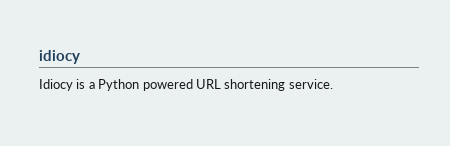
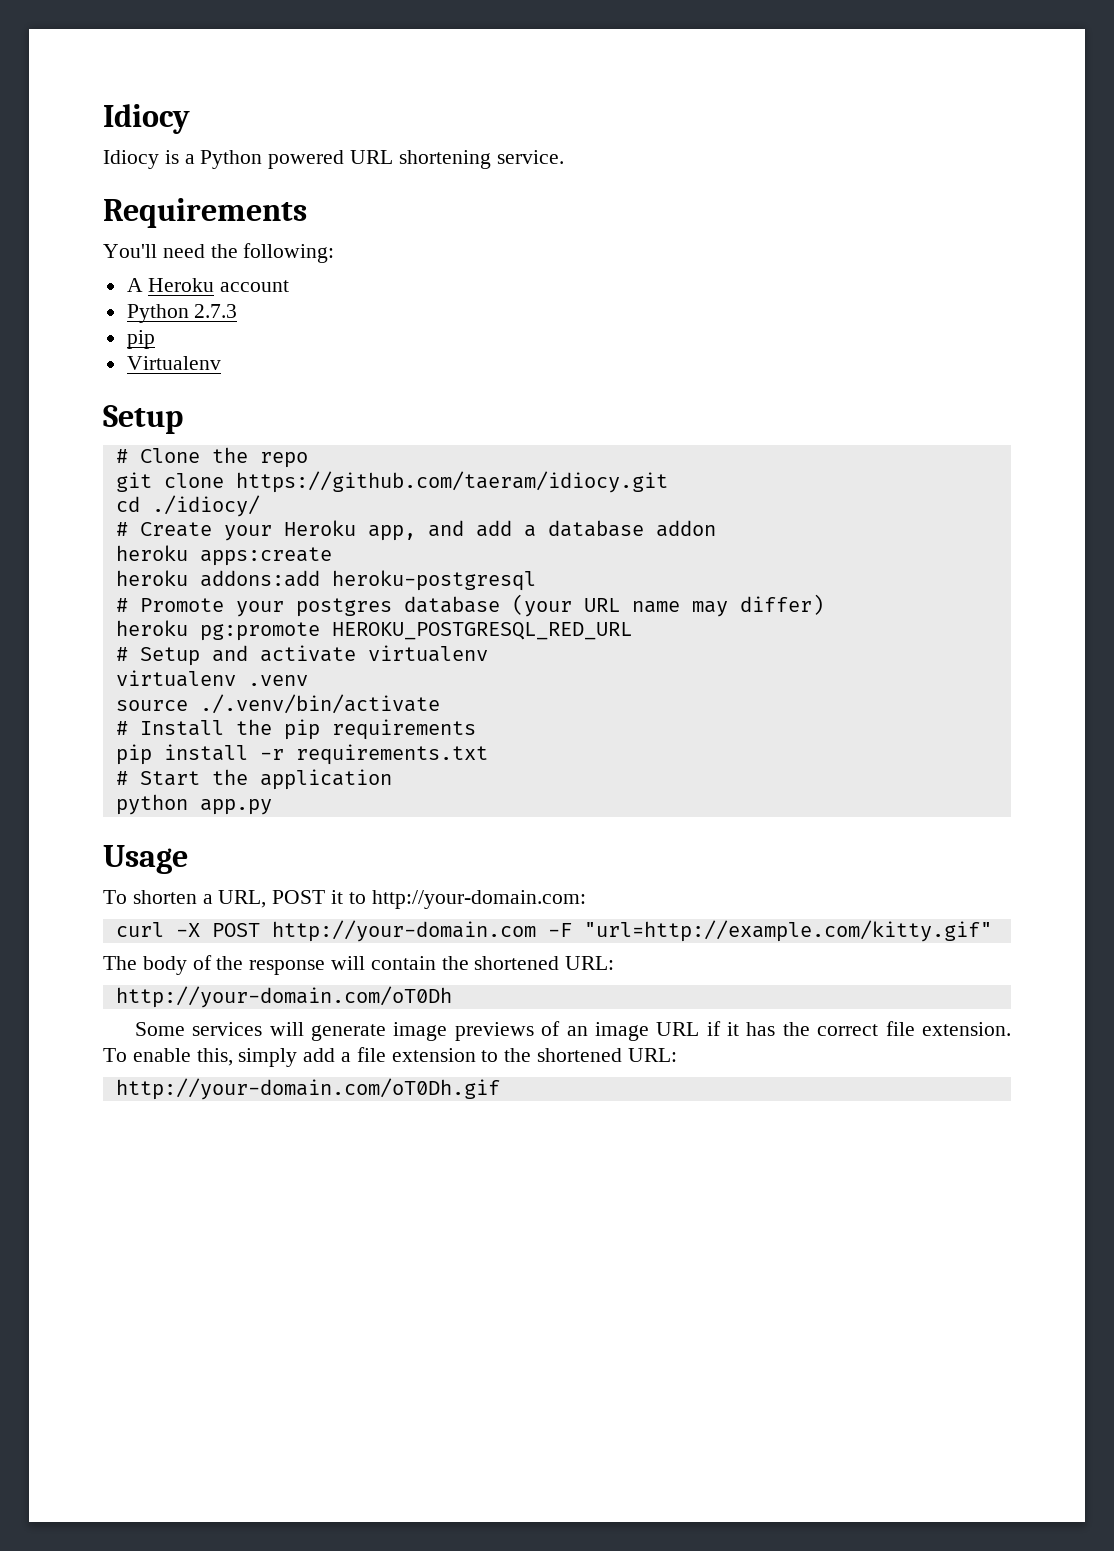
[39,50,80,64] idiocy -> [103,104,190,134] Idiocy
(333, 84) none -> [103,198,307,228] [103,243,335,263] [126,278,290,292] [126,304,238,323] [126,330,155,349] [126,356,221,370] [103,405,183,434] [115,447,308,468] [115,471,668,493] [115,495,260,517] [115,520,716,541] [115,545,332,566] [115,570,536,591] [115,594,824,617] [115,620,632,641] [115,645,488,666] [115,670,308,687] [115,694,440,714] [115,719,476,740] [115,744,488,765] [115,769,392,790] [115,794,272,815] [103,845,188,874] [103,890,586,909] [115,920,992,942] [103,955,615,975] [115,986,452,1008] [134,1021,1011,1041] [103,1047,677,1067] [115,1078,500,1100] // Requirements // You'll need the following: // A Heroku account // Python 2.7.3 // pip // Virtualenv // Setup // # Clone the repo // git clone https://github.com/taeram/idiocy.git // cd ./idiocy/ // # Create your Heroku app, and add a database addon // heroku apps:create // heroku addons:add heroku-postgresql // # Promote your postgres database (your URL name may differ) // heroku pg:promote HEROKU_POSTGRESQL_RED_URL // # Setup and activate virtualenv // virtualenv .venv // source ./.venv/bin/activate // # Install the pip requirements // pip install -r requirements.txt // # Start the application // python app.py // Usage // To shorten a URL, POST it to http://your-domain.com: // curl -X POST http://your-domain.com -F "url=http://example.com/kitty.gif" // The body of the response will contain the shortened URL: // http://your-domain.com/oT0Dh // Some services will generate image previews of an image URL if it has the correct file extension. To enable this, simply add a file extension to the shortened URL: // http://your-domain.com/oT0Dh.gif

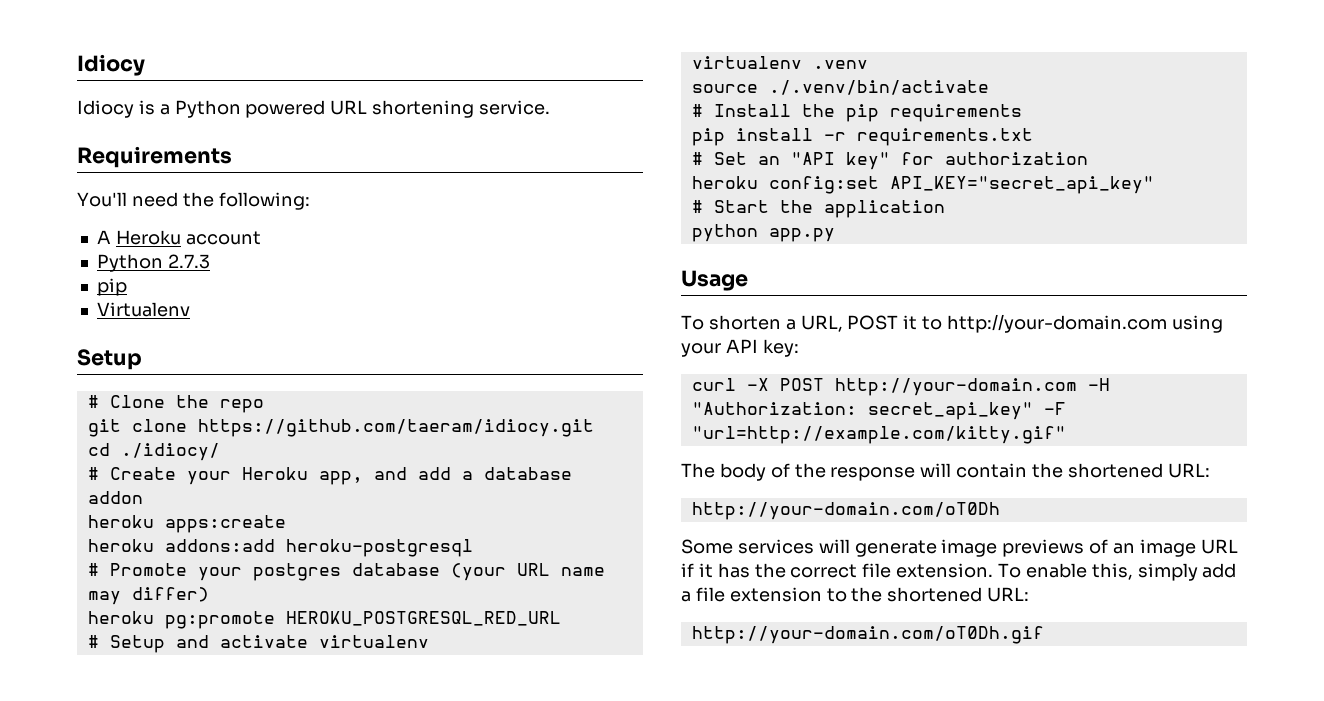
(488, 754) none -> [691,152,1088,170] [691,176,1154,194] // # Set an "API key" for authorization // heroku config:set API_KEY="secret_api_key"
[371,890,586,909] http://your-domain.com: -> [947,314,1223,333] [681,339,799,357] http://your-domain.com using your API key:
(536, 931) none -> [1087,378,1110,391] [691,402,1033,420] -H "Authorization: secret_api_key"

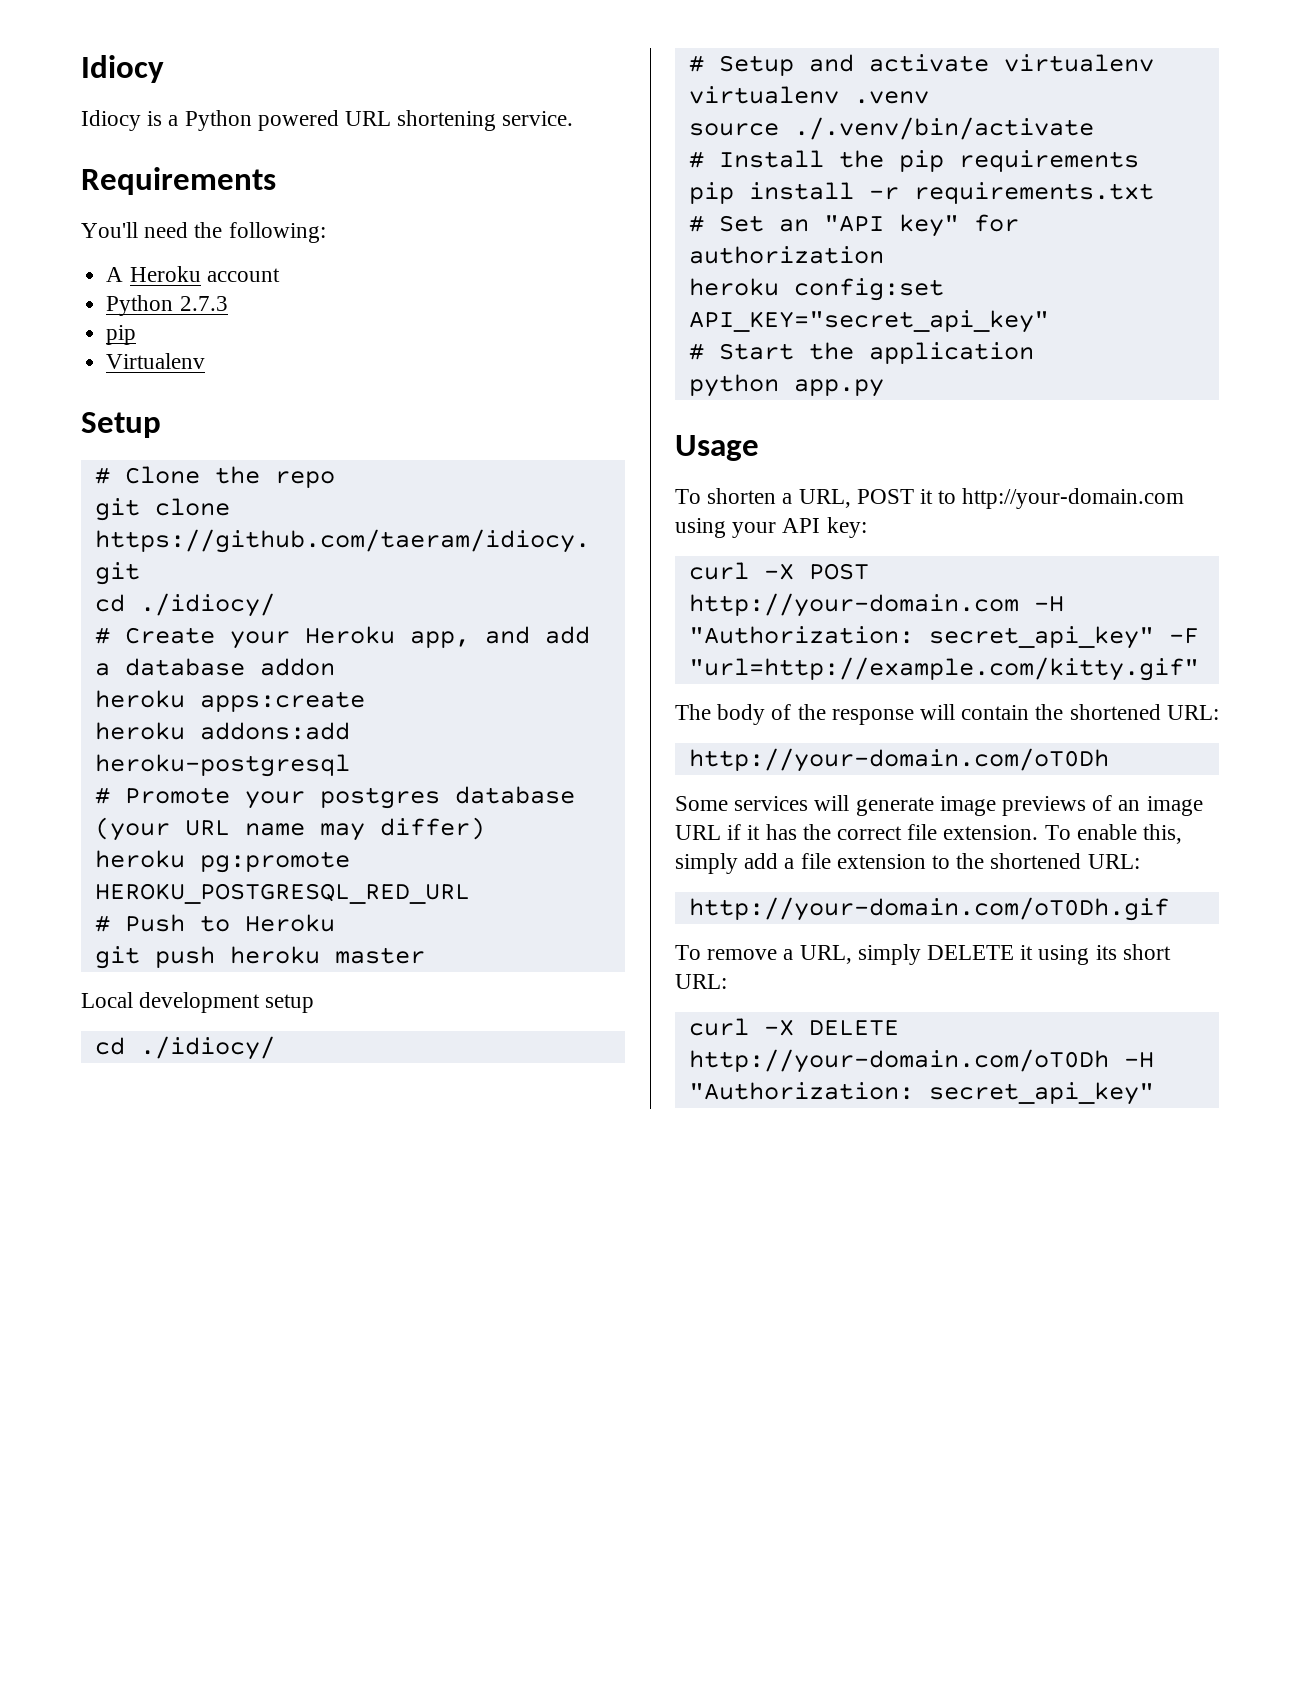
(561, 618) none -> [94,914,335,932] [94,946,425,969] [81,992,315,1013] [94,1036,275,1060] // # Push to Heroku // git push heroku master // Local development setup // cd ./idiocy/
(1044, 635) none -> [675,944,1171,965] [675,974,727,989] [688,1018,899,1036] [688,1049,1154,1073] [688,1082,1154,1105] // To remove a URL, simply DELETE it using its short URL: // curl -X DELETE http://your-domain.com/oT0Dh -H "Authorization: secret_api_key"

